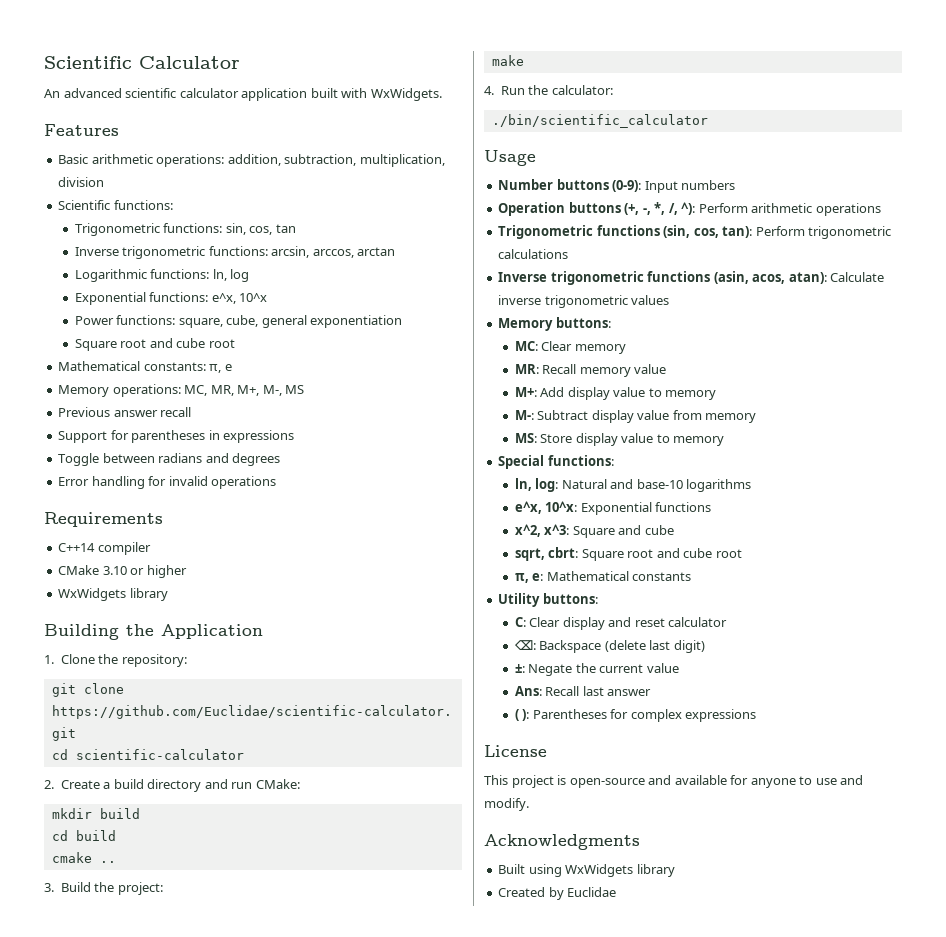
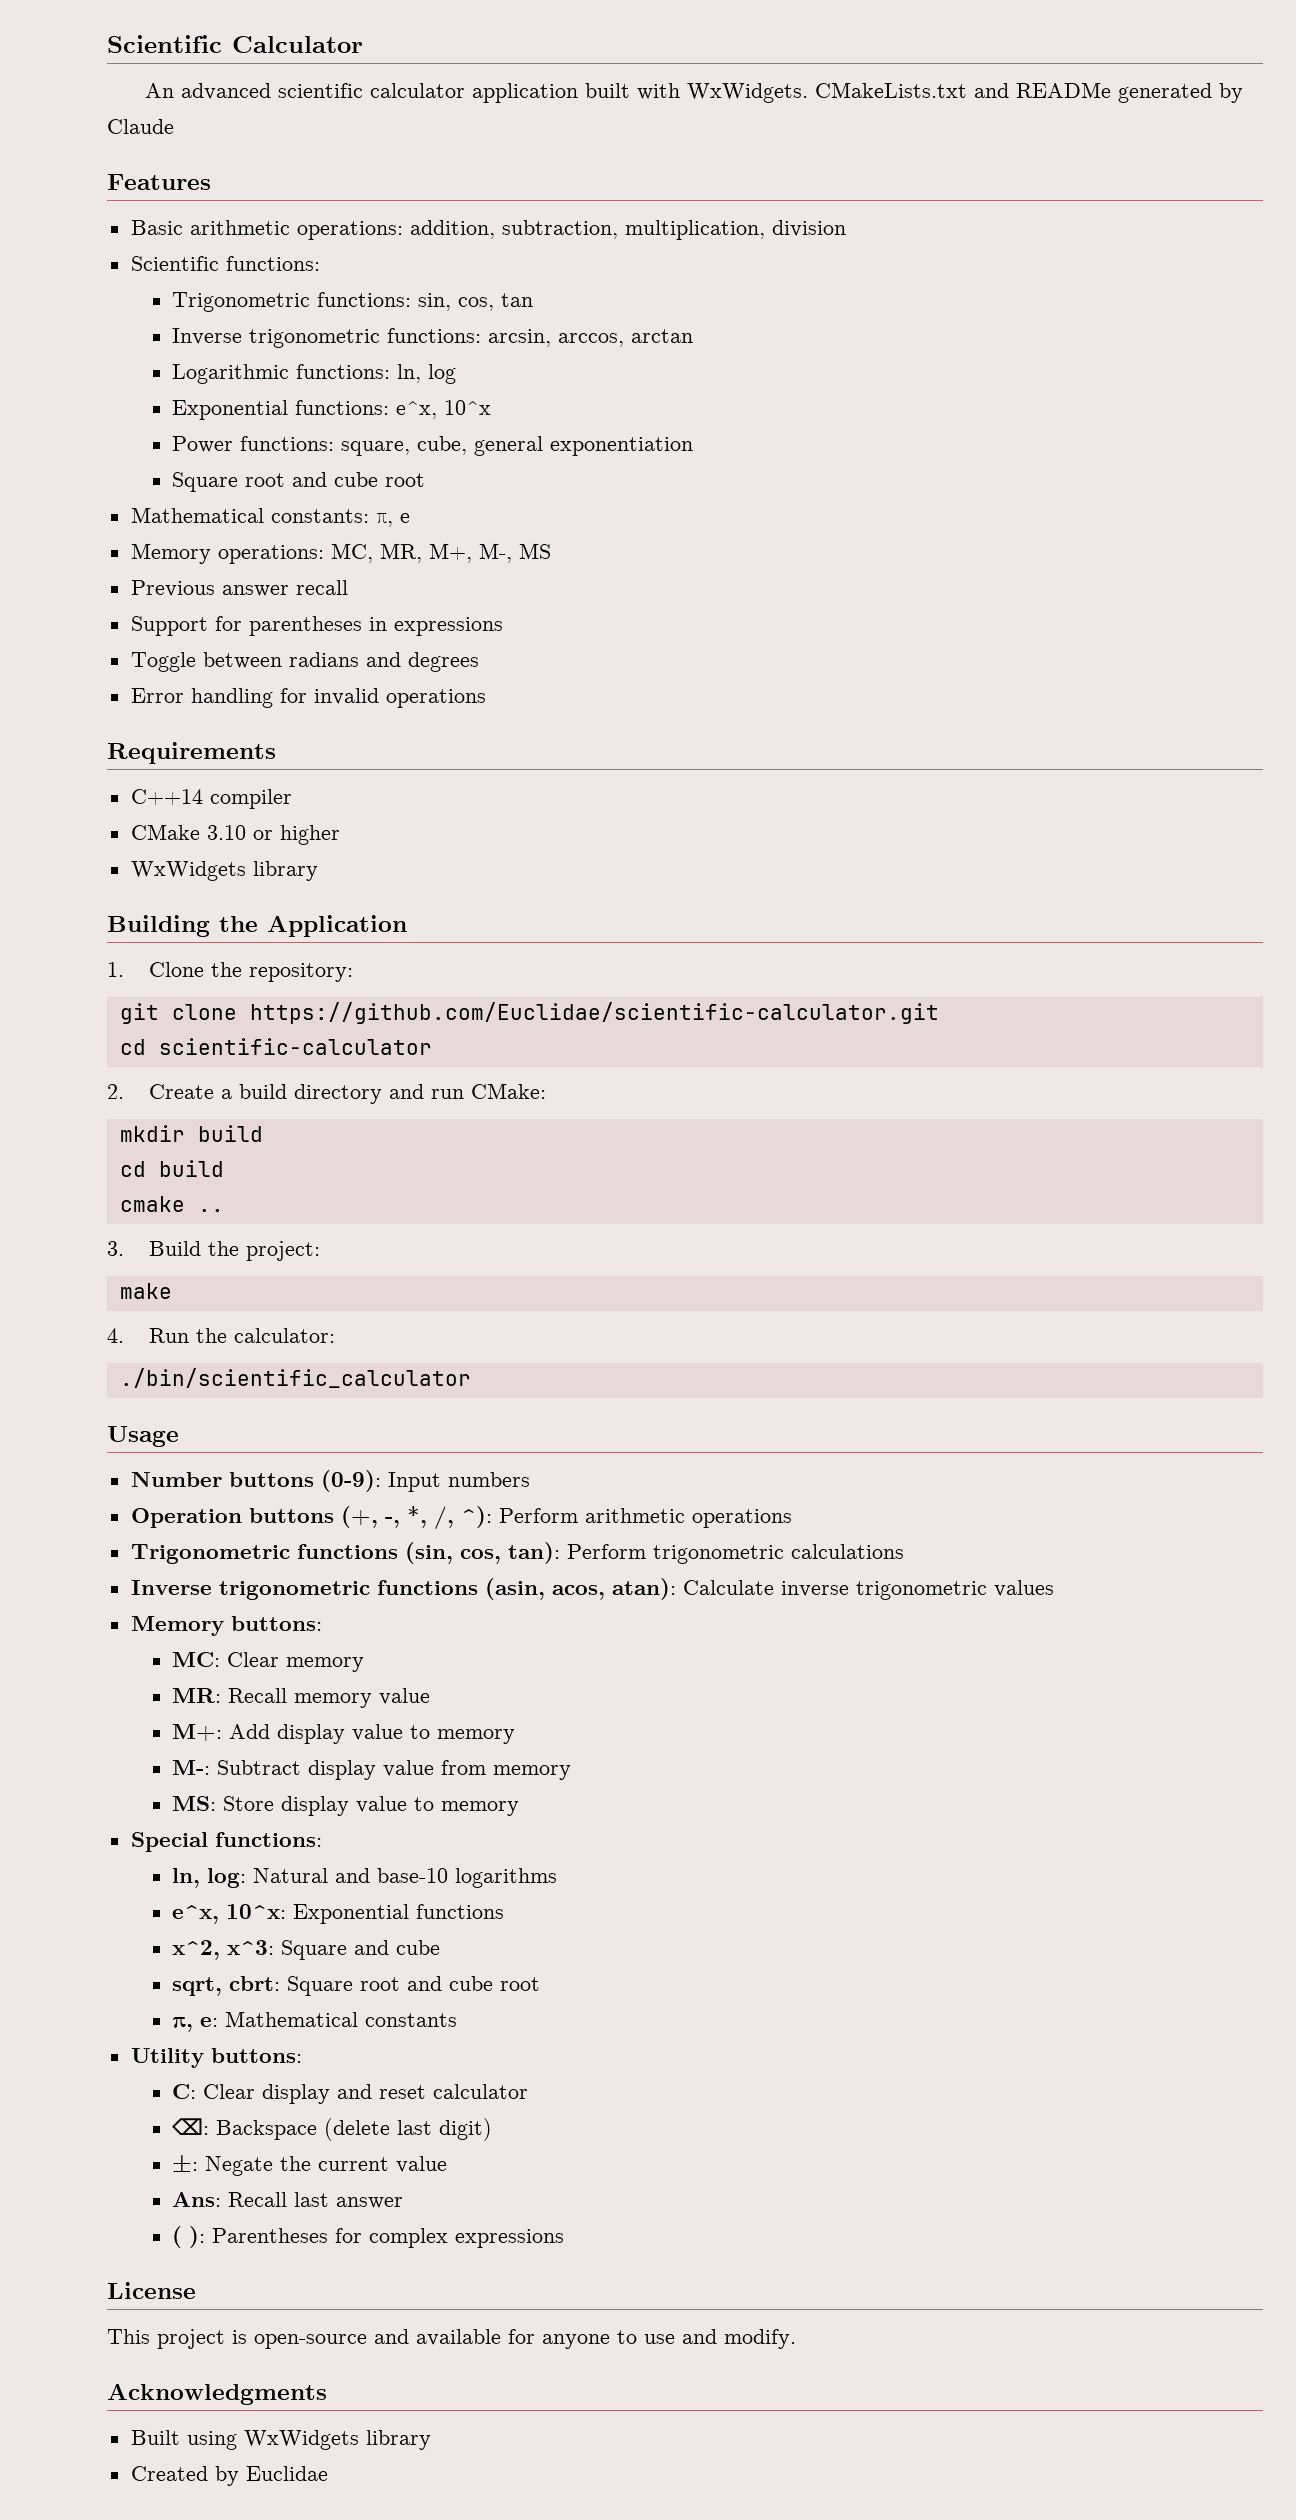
(442, 94) none -> [814,82,1243,103] [107,119,174,134] CMakeLists.txt and READMe generated by Claude

